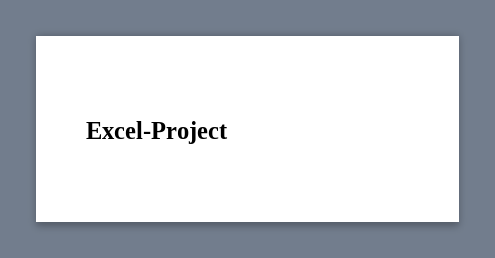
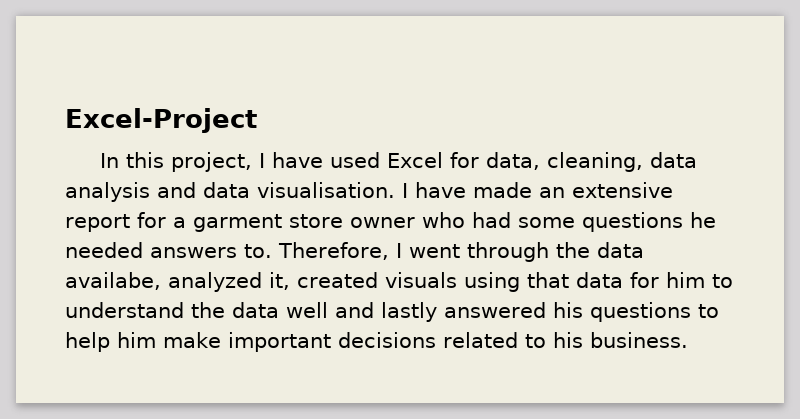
(228, 132) none -> [100,152,698,172] [65,182,673,202] [65,212,716,232] [65,242,644,262] [65,272,733,292] [65,302,719,322] [65,332,688,352] // In this project, I have used Excel for data, cleaning, data analysis and data visualisation. I have made an extensive report for a garment store owner who had some questions he needed answers to. Therefore, I went through the data availabe, analyzed it, created visuals using that data for him to understand the data well and lastly answered his questions to help him make important decisions related to his business.

